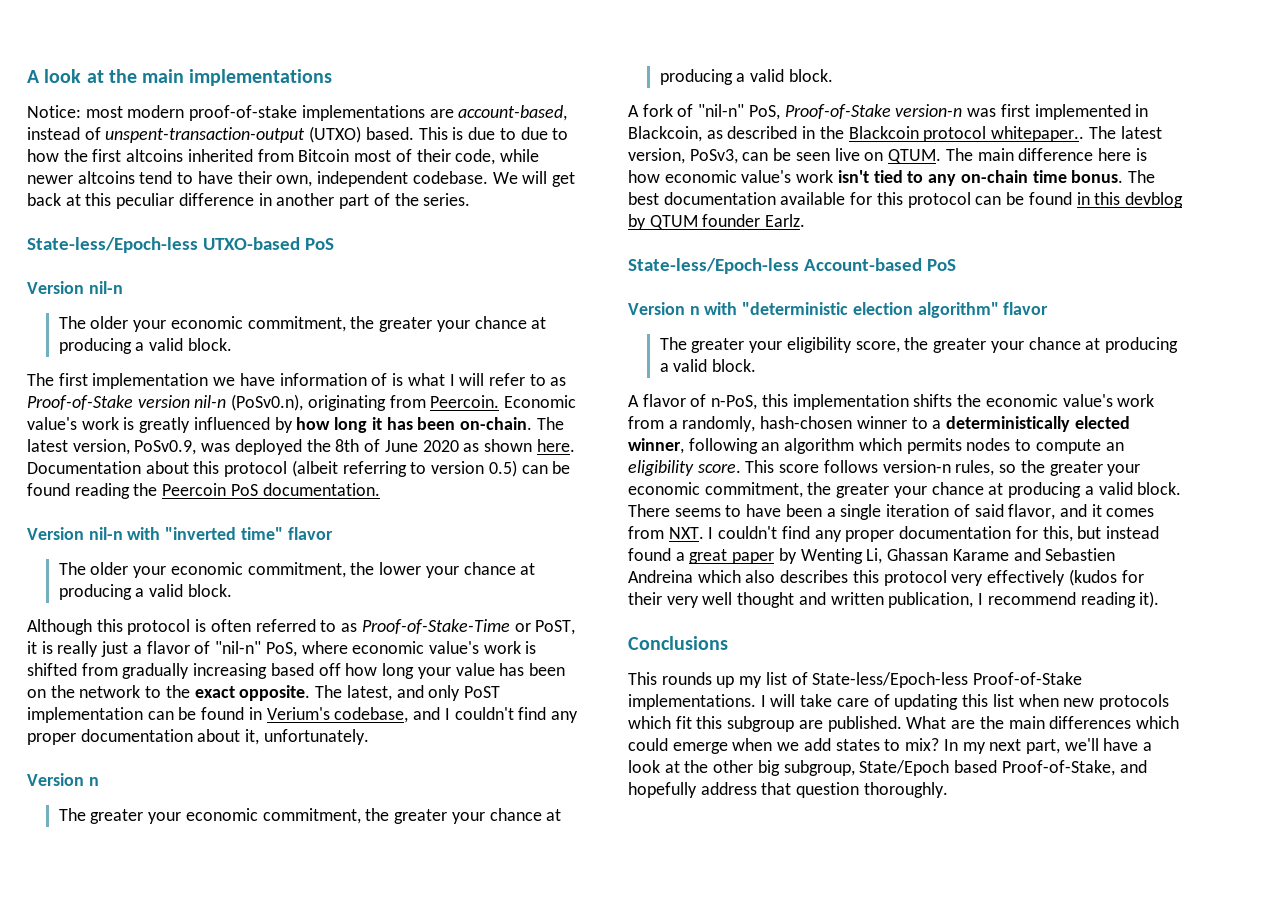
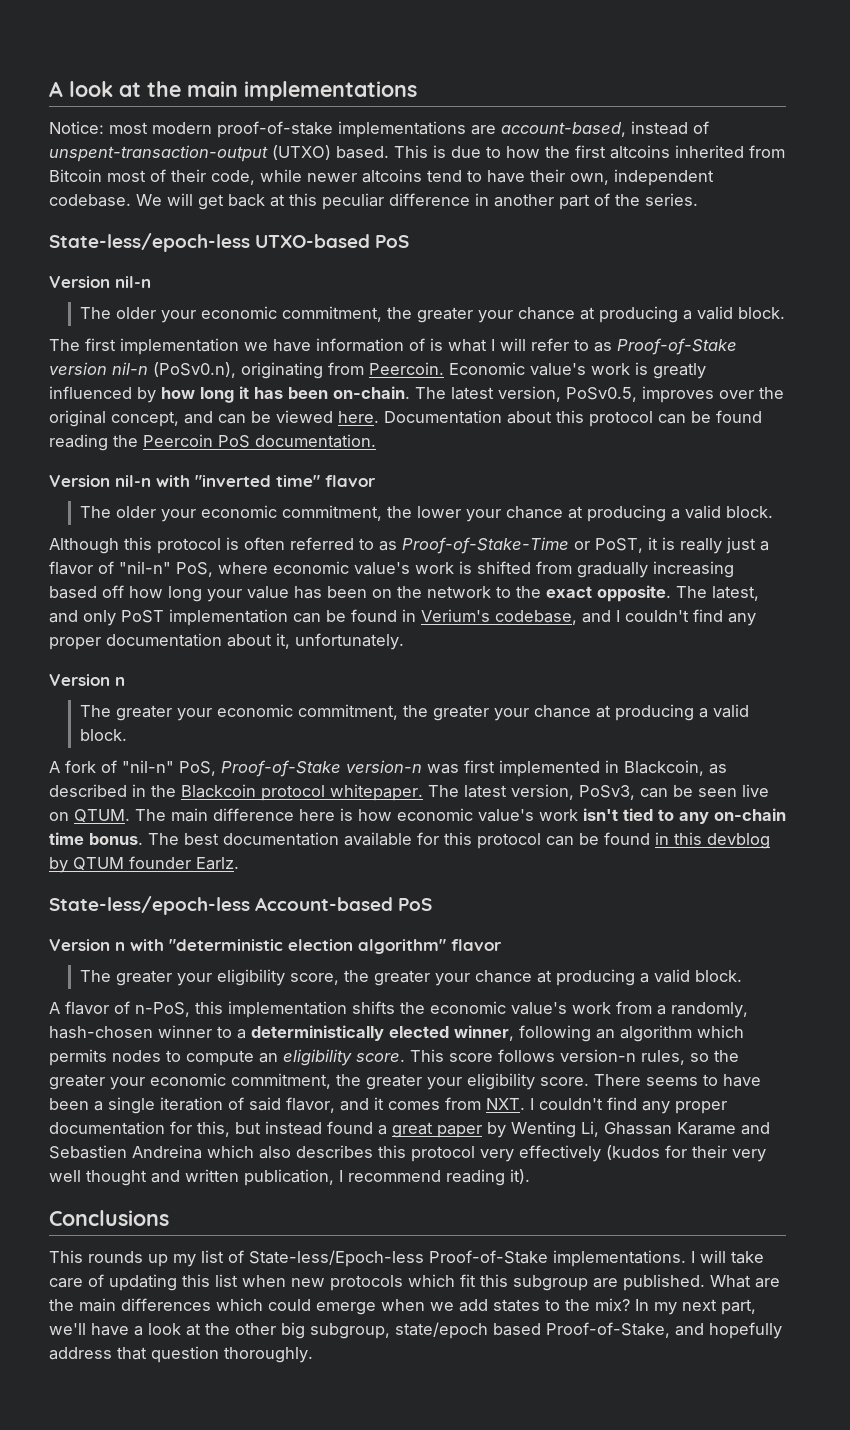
[520,127,569,140] due to -> (501, 152) none
[27,237,198,253] State-less/Epoch-less -> [49,233,250,252] State-less/epoch-less
[134,439,532,455] PoSv0.9, was deployed the 8th of June 2020 as shown -> [566,386,784,403] [49,410,333,427] PoSv0.5, improves over the original concept, and can be viewed
[291,460,517,477] (albeit referring to version 0.5) -> (653, 419) none
[991,126,1085,142] whitepaper.. -> [330,784,423,801] whitepaper.
[628,258,799,274] State-less/Epoch-less -> [49,896,250,915] State-less/epoch-less
[931,482,1182,498] chance at producing a valid block. -> [467,1073,589,1090] eligibility score.
(901, 745) none -> [565,1299,590,1311] the
[859,760,950,776] State/Epoch -> [395,1322,488,1339] state/epoch

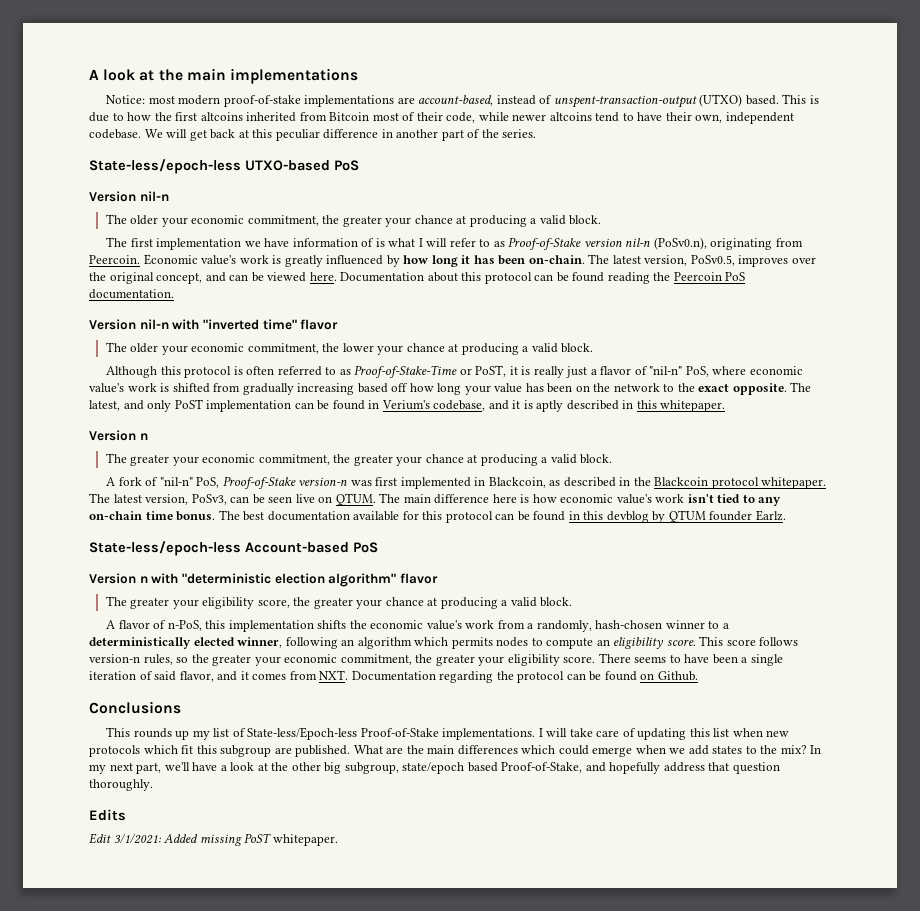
[616,609,756,626] [49,633,404,650] I couldn't find any proper documentation about it, unfortunately. -> [512,400,726,412] it is aptly described in this whitepaper.
[530,1097,727,1114] [49,1121,770,1138] [49,1145,766,1162] [49,1169,530,1186] I couldn't find any proper documentation for this, but instead found a great paper by Wenting Li, Ghassan Karame and Sebastien Andreina which also describes this protocol very effectively (kudos for their very well thought and written publication, I recommend reading it). -> [351,671,698,683] Documentation regarding the protocol can be found on Github.
(313, 1355) none -> [89,809,126,821] [89,833,338,846] // Edits // Edit 3/1/2021: Added missing PoST whitepaper.

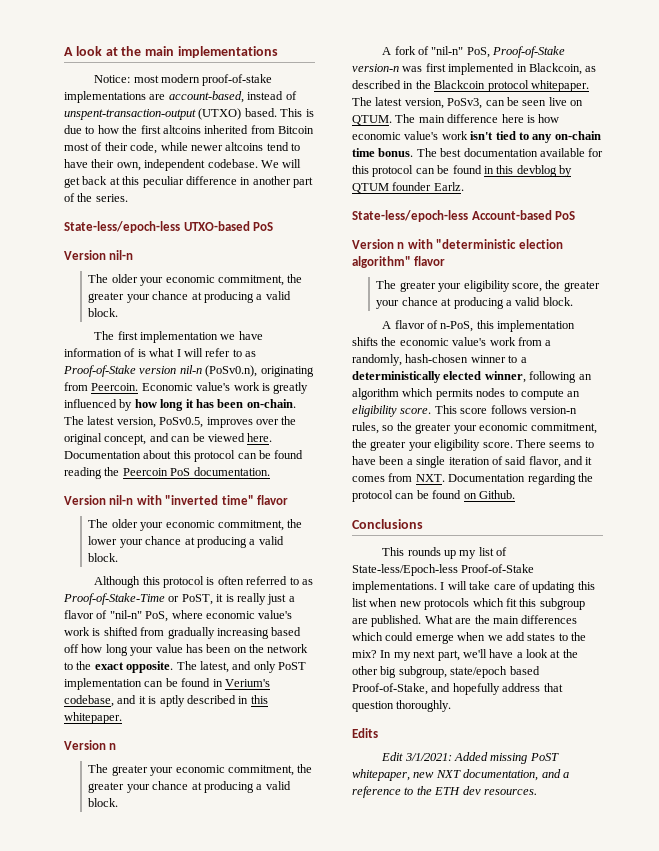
[272,834,338,846] whitepaper. -> [352,769,569,781] [352,786,537,798] whitepaper, new NXT documentation, and a reference to the ETH dev resources.

